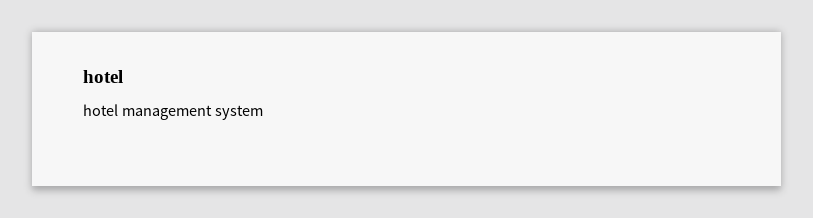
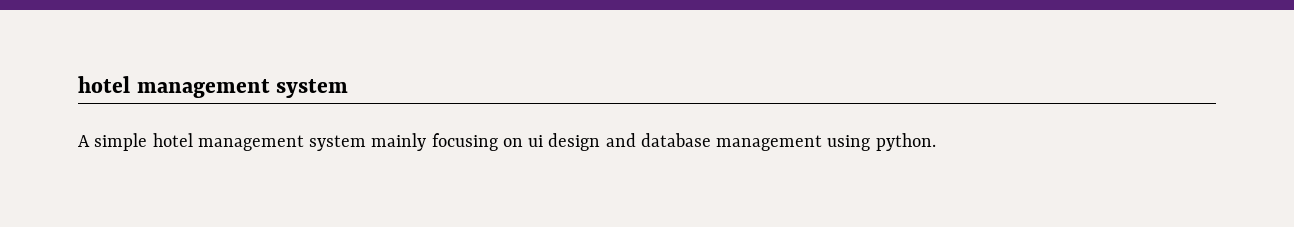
[83,70,123,83] [83,104,263,120] hotel // hotel management system -> [78,76,349,98] [78,133,936,151] hotel management system // A simple hotel management system mainly focusing on ui design and database management using python.

